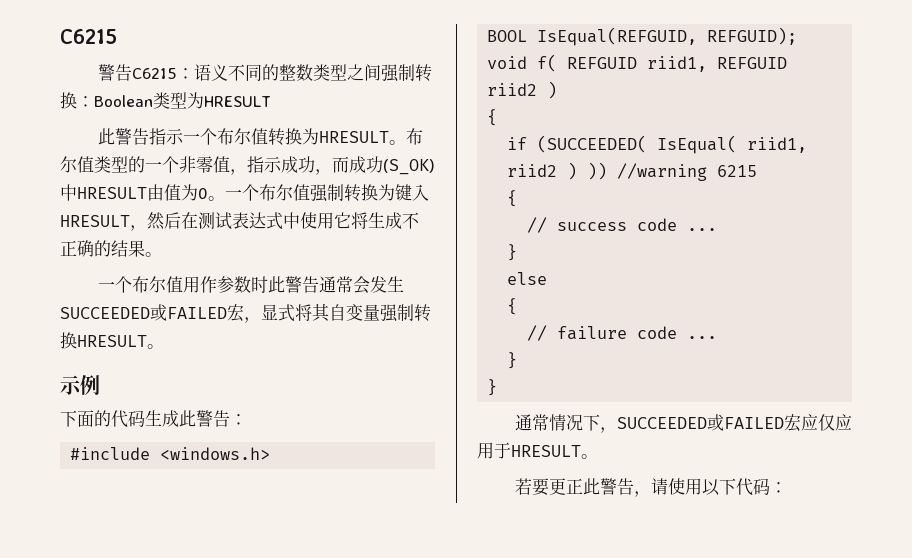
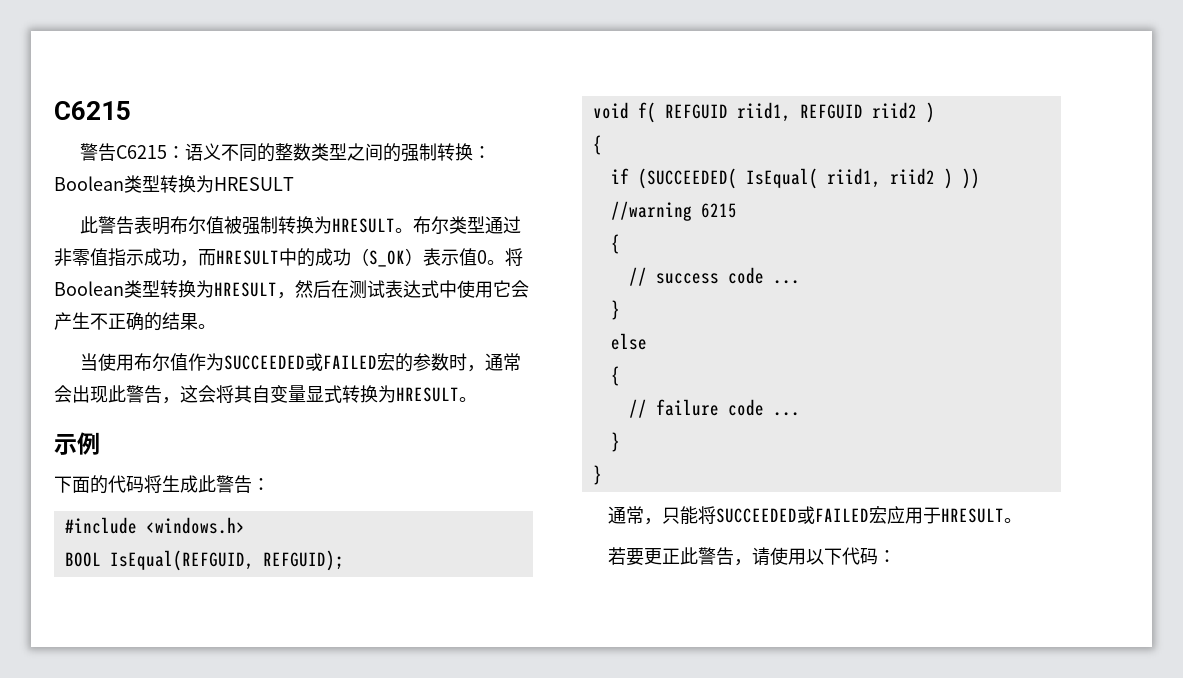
(381, 72) none -> [383,143,402,162] 的
(187, 100) none -> [160,175,196,193] 转换
[148,128,423,146] [60,156,435,175] [60,184,429,202] 指示一个布尔值转换为HRESULT。布尔值类型的一个非零值，指示成功，而成功(S_OK)中HRESULT由值为0。一个布尔值强制转换为键入 -> [134,216,522,235] [54,248,523,267] [54,280,214,298] 表明布尔值被强制转换为HRESULT。布尔类型通过非零值指示成功，而HRESULT中的成功（S_OK）表示值0。将Boolean类型转换为
[351,212,402,229] 将生成 -> [511,280,529,298] [54,312,90,330] 会产生
[97,276,404,294] [60,303,431,323] [60,332,77,349] 一个布尔值用作参数时此警告通常会发生SUCCEEDED或FAILED宏，显式将其自变量强制转换 -> [80,353,522,372] [54,385,396,404] 当使用布尔值作为SUCCEEDED或FAILED宏的参数时，通常会出现此警告，这会将其自变量显式转换为
(145, 418) none -> [144,475,162,493] 将
[548,414,617,433] 情况下， -> [644,506,717,525] ，只能将
[817,414,852,431] 仅应 -> (906, 515) none

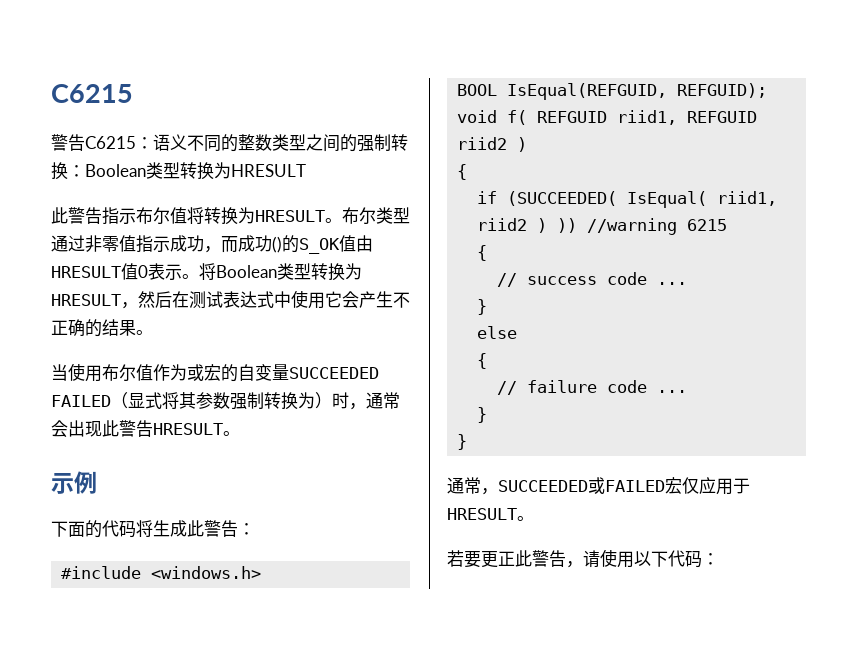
[134,216,279,235] 表明布尔值被强制 -> [102,207,204,225] 指示布尔值将
[216,248,487,267] HRESULT中的成功（S_OK）表示值0 -> [238,235,373,254] [51,263,182,280] 成功()的S_OK值由HRESULT值0表示
[224,353,450,372] SUCCEEDED或FAILED宏的参数 -> [187,364,379,382] [51,392,332,410] 或宏的自变量SUCCEEDED FAILED（显式将其参数强制转换为）
[162,385,396,404] ，这会将其自变量显式转换为 -> (153, 428) none
[662,506,888,525] 只能将SUCCEEDED或FAILED宏 -> [498,477,699,494] SUCCEEDED或FAILED宏仅

